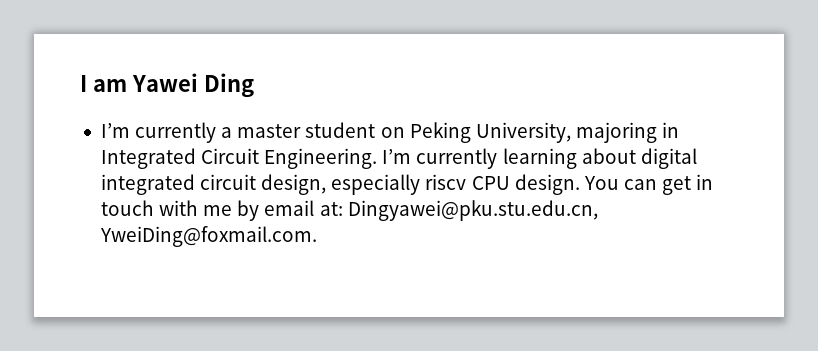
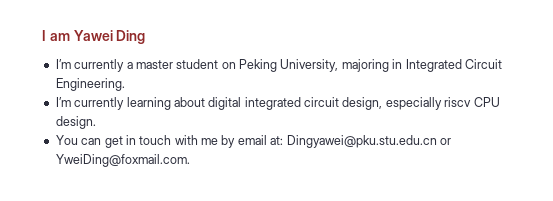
(378, 158) none -> (125, 84) //
(580, 184) none -> (96, 122) //
[347,200,598,221] Dingyawei@pku.stu.edu.cn, -> [286,135,451,148] Dingyawei@pku.stu.edu.cn or

